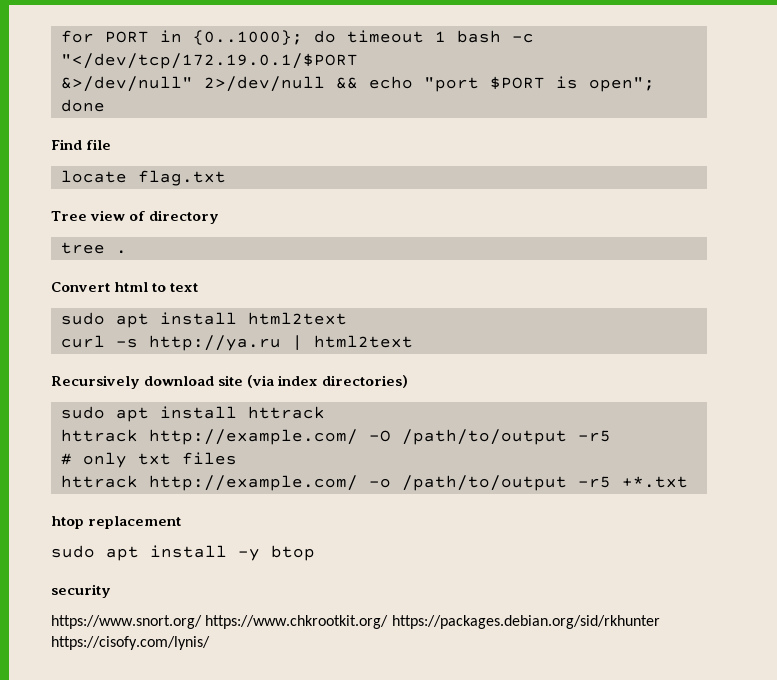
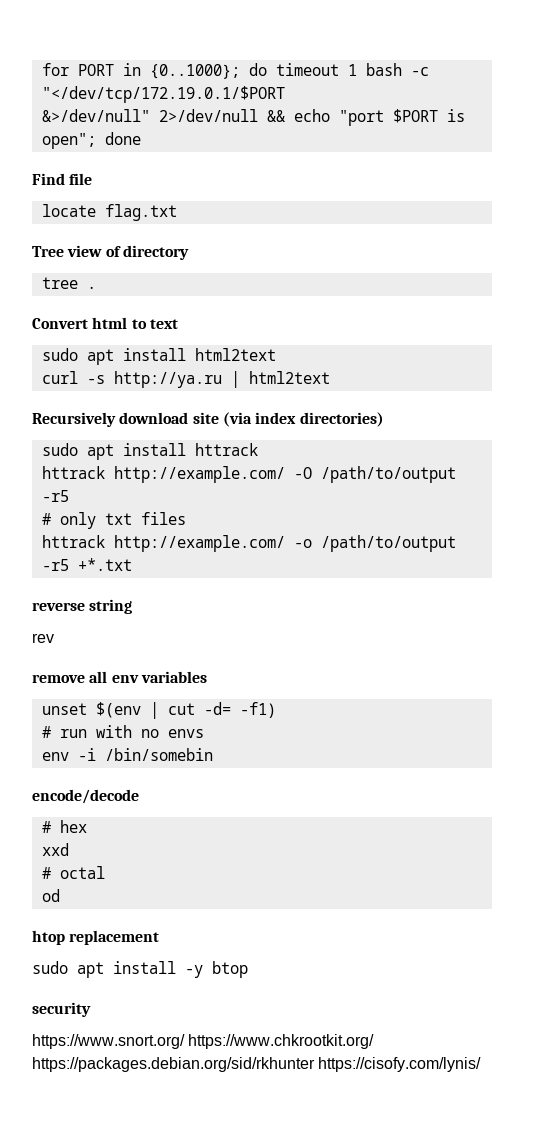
(688, 482) none -> [32,599,133,614] [32,633,54,643] [32,671,207,683] [41,702,276,719] [41,725,204,738] [41,748,213,761] [32,789,139,804] [41,820,87,833] [41,843,69,856] [41,866,105,879] [41,889,60,902] // reverse string // rev // remove all env variables // unset $(env | cut -d= -f1) // # run with no envs // env -i /bin/somebin // encode/decode // # hex // xxd // # octal // od

